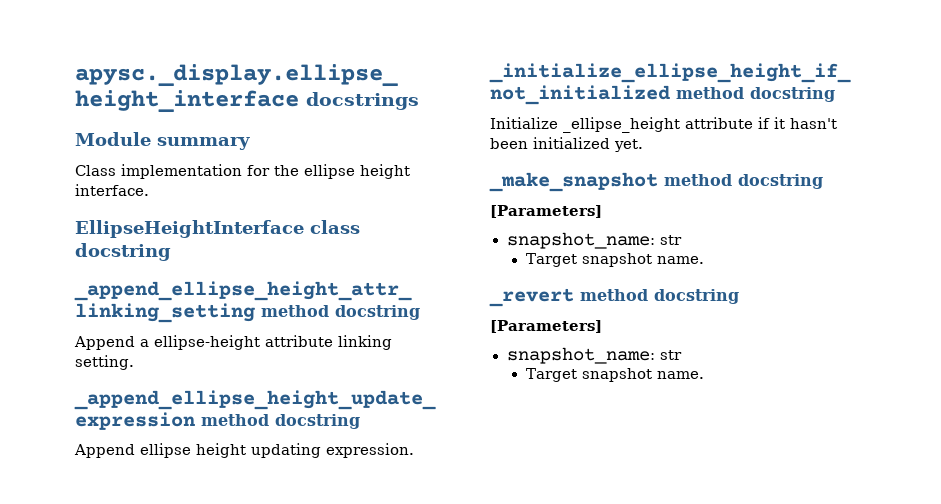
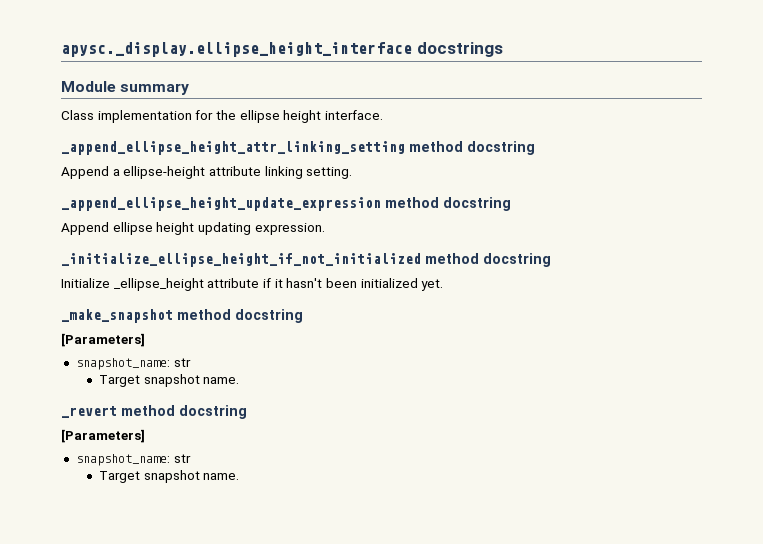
[75,220,360,238] [75,243,171,261] // EllipseHeightInterface class docstring -> (383, 115) none

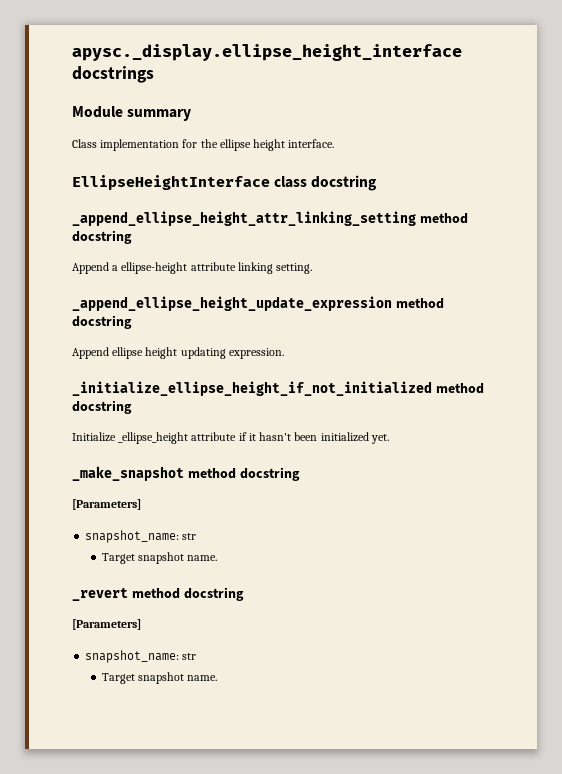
(383, 115) none -> [72,175,378,191] // EllipseHeightInterface class docstring

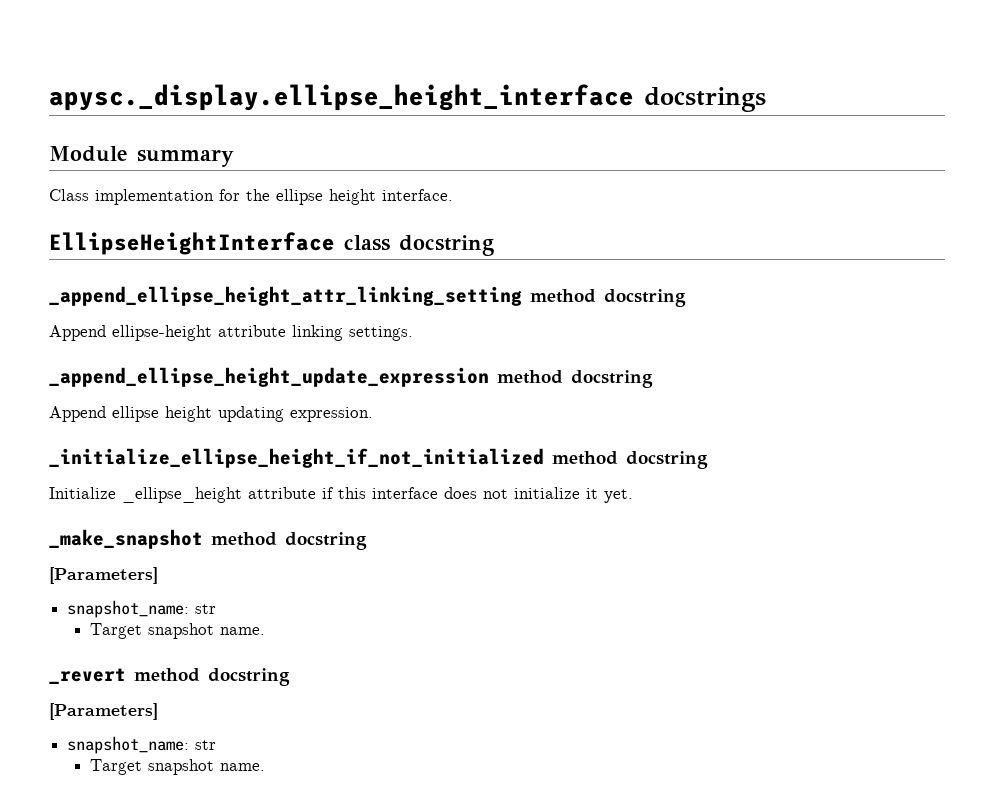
[112,265,119,271] a -> (106, 333) none
[276,263,313,274] setting. -> [349,326,413,341] settings.
[248,432,369,442] it hasn't been initialized -> [338,487,598,499] this interface does not initialize it

